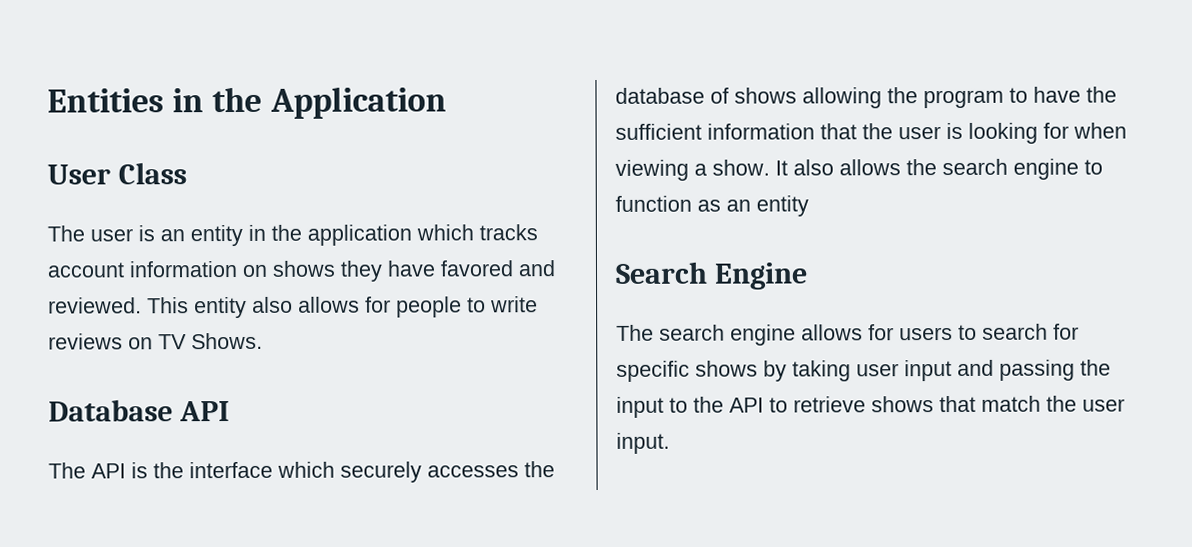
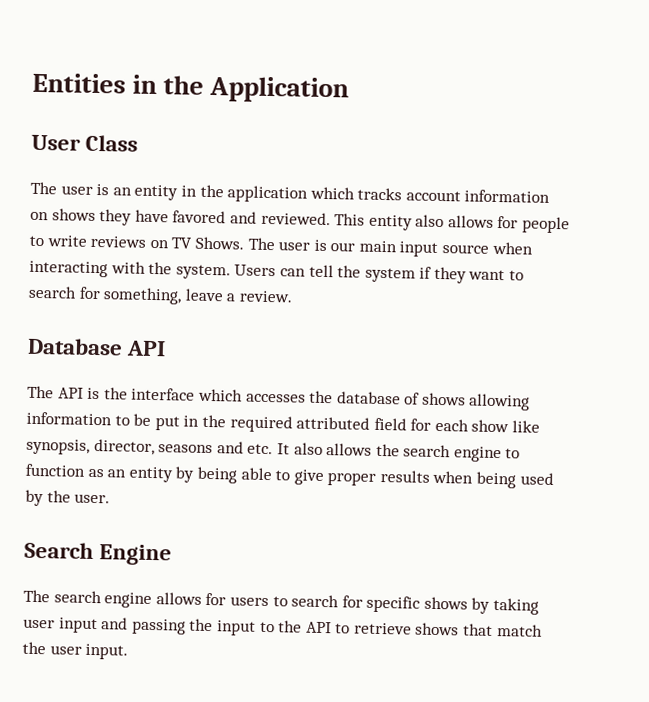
(263, 341) none -> [247,237,533,257] [29,260,525,284] [28,285,293,305] The user is our main input source when interacting with the system. Users can tell the system if they want to search for something, leave a review.
[340,461,422,483] securely -> (243, 395) none
[887,86,1117,109] [615,122,1127,144] [615,159,770,181] the program to have the sufficient information that the user is looking for when viewing a show. -> [26,411,541,433] [26,438,274,456] information to be put in the required attributed field for each show like synopsis, director, seasons and etc.
(809, 206) none -> [175,466,554,489] [25,489,111,507] by being able to give proper results when being used by the user.

